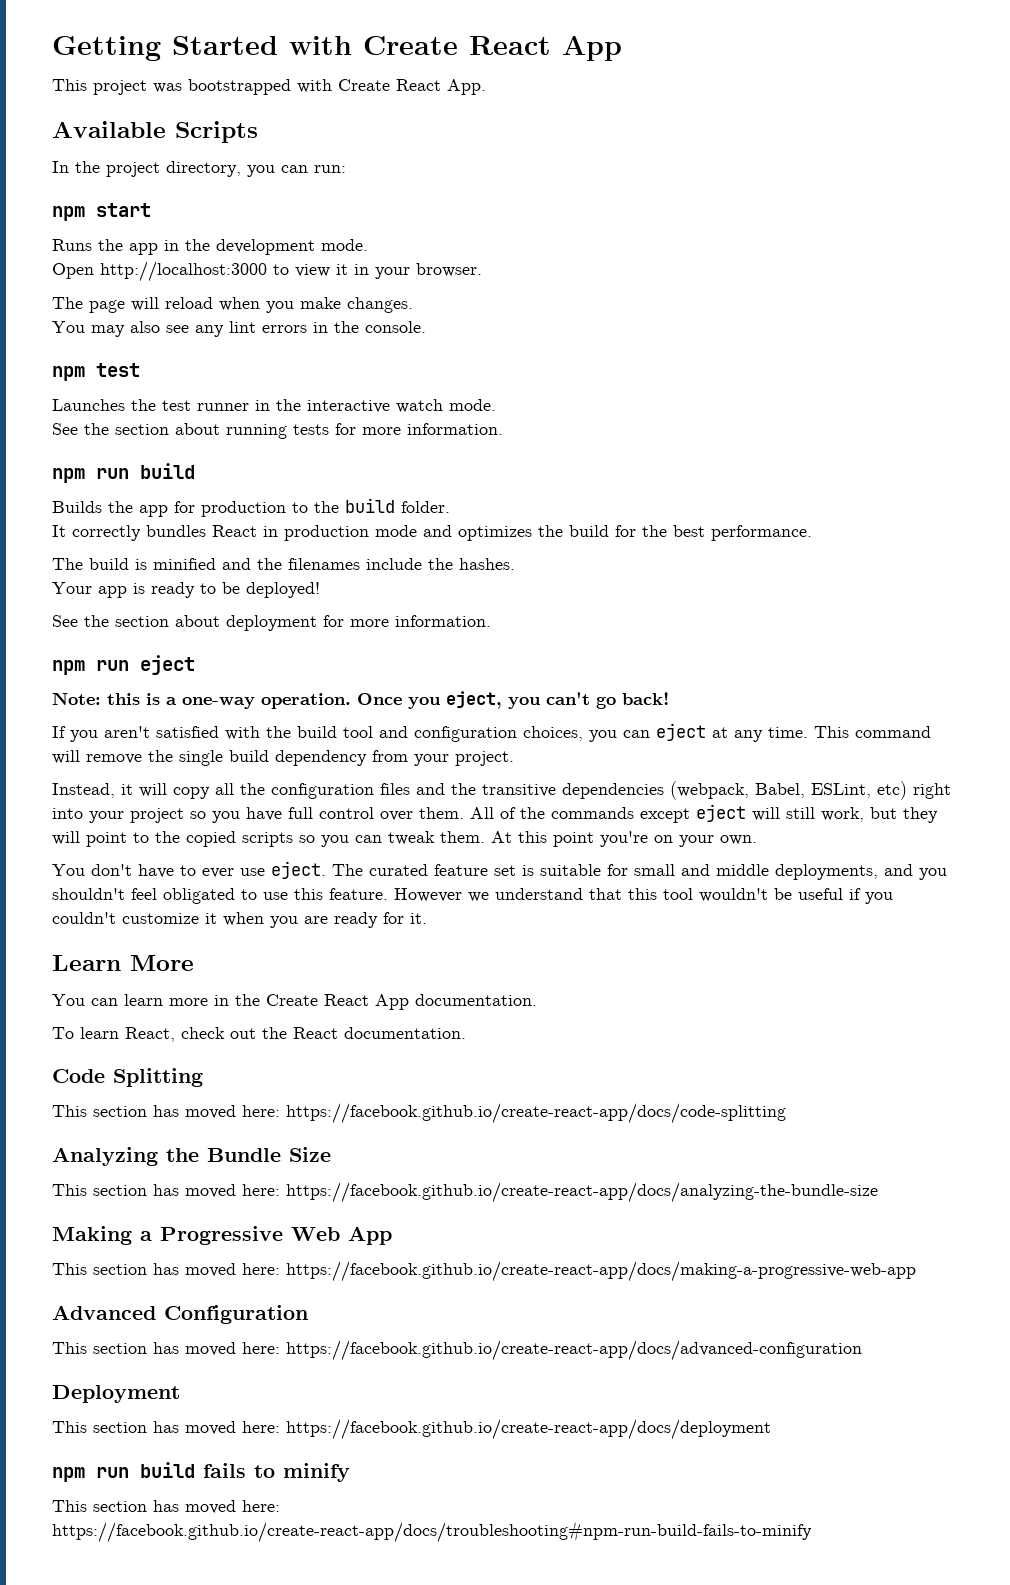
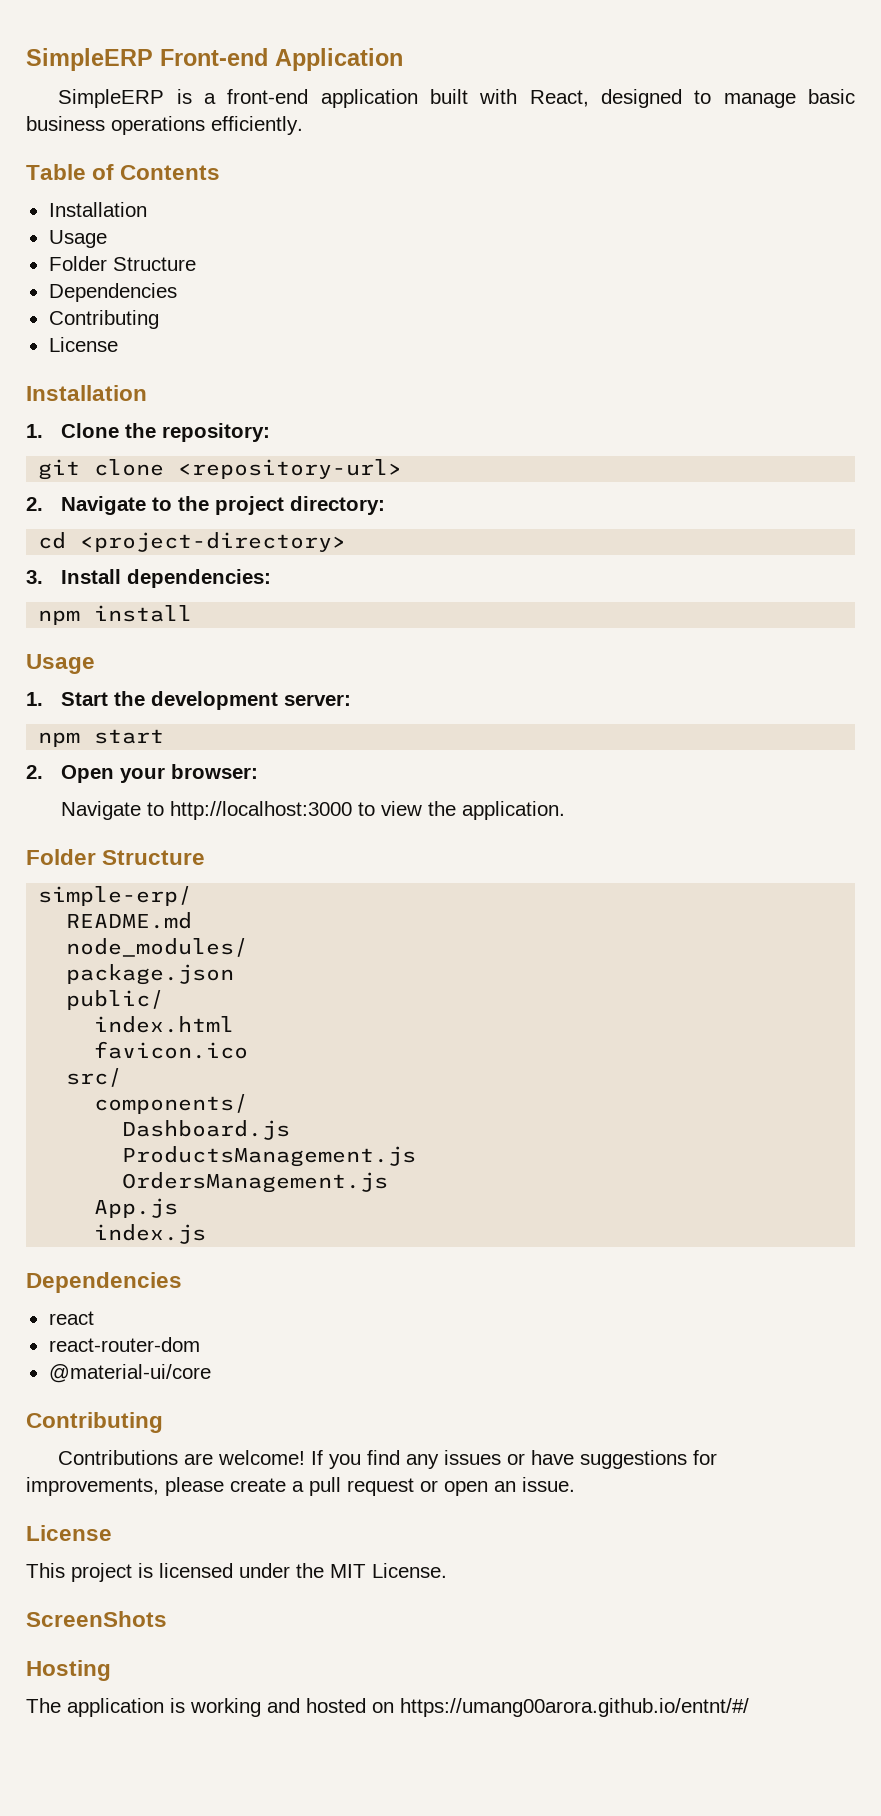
[52,36,622,61] [52,79,486,95] [52,121,258,143] [52,161,346,177] [52,203,151,221] [52,239,368,255] [52,261,482,282] [52,297,413,313] [52,321,426,337] [52,363,140,381] [52,399,496,413] [52,423,503,439] [52,463,195,483] [52,498,450,517] [52,525,812,541] [52,558,515,570] [52,582,320,598] [52,615,491,631] [52,655,195,675] [52,691,669,709] [52,723,931,742] [52,750,514,766] [52,781,951,800] [52,804,938,823] [52,831,757,847] [52,861,947,880] [52,888,893,904] [52,912,427,928] [52,955,194,971] [52,994,537,1010] [52,1027,466,1042] [52,1068,203,1087] [52,1103,786,1124] [52,1147,331,1166] [52,1182,878,1203] [52,1226,392,1245] [52,1261,916,1282] [52,1305,308,1324] [52,1340,862,1361] [52,1385,180,1403] [52,1419,771,1440] [52,1462,350,1482] [52,1500,280,1514] [52,1521,812,1543] Getting Started with Create React App // This project was bootstrapped with Create React App. // Available Scripts // In the project directory, you can run: // npm start // Runs the app in the development mode. // Open http://localhost:3000 to view it in your browser. // The page will reload when you make changes. // You may also see any lint errors in the console. // npm test // Launches the test runner in the interactive watch mode. // See the section about running tests for more information. // npm run build // Builds the app for production to the build folder. // It correctly bundles React in production mode and optimizes the build for the best performance. // The build is minified and the filenames include the hashes. // Your app is ready to be deployed! // See the section about deployment for more information. // npm run eject // Note: this is a one-way operation. Once you eject, you can't go back! // If you aren't satisfied with the build tool and configuration choices, you can eject at any time. This command will remove the single build dependency from your project. // Instead, it will copy all the configuration files and the transitive dependencies (webpack, Babel, ESLint, etc) right into your project so you have full control over them. All of the commands except eject will still work, but they will point to the copied scripts so you can tweak them. At this point you're on your own. // You don't have to ever use eject. The curated feature set is suitable for small and middle deployments, and you shouldn't feel obligated to use this feature. However we understand that this tool wouldn't be useful if you couldn't customize it when you are ready for it. // Learn More // You can learn more in the Create React App documentation. // To learn React, check out the React documentation. // Code Splitting // This section has moved here: https://facebook.github.io/create-react-app/docs/code-splitting // Analyzing the Bundle Size // This section has moved here: https://facebook.github.io/create-react-app/docs/analyzing-the-bundle-size // Making a Progressive Web App // This section has moved here: https://facebook.github.io/create-react-app/docs/making-a-progressive-web-app // Advanced Configuration // This section has moved here: https://facebook.github.io/create-react-app/docs/advanced-configuration // Deployment // This section has moved here: https://facebook.github.io/create-react-app/docs/deployment // npm run build fails to minify // This section has moved here: https://facebook.github.io/create-react-app/docs/troubleshooting#npm-run-build-fails-to-minify -> [26,48,403,71] [58,89,856,108] [26,116,303,135] [26,164,221,180] [48,202,147,217] [48,230,107,248] [48,256,196,271] [48,283,177,302] [48,310,159,329] [48,337,118,352] [26,385,147,401] [26,423,271,442] [38,459,403,480] [26,496,386,515] [38,532,347,552] [26,569,272,588] [38,605,193,625] [26,654,95,674] [26,691,352,710] [38,729,165,747] [26,764,259,783] [61,801,566,820] [26,849,206,865] [38,886,193,906] [66,912,193,929] [66,938,249,957] [66,964,235,985] [66,990,165,1010] [94,1016,235,1033] [94,1041,249,1059] [66,1068,123,1087] [94,1094,249,1114] [122,1120,291,1140] [122,1146,417,1167] [122,1172,389,1193] [94,1198,179,1218] [94,1224,207,1244] [26,1272,182,1293] [48,1311,94,1325] [48,1337,200,1352] [48,1364,211,1383] [26,1412,163,1433] [58,1450,718,1469] [26,1477,575,1496] [26,1525,112,1541] [26,1563,447,1582] [26,1611,167,1627] [26,1660,111,1681] [26,1698,749,1717] SimpleERP Front-end Application // SimpleERP is a front-end application built with React, designed to manage basic business operations efficiently. // Table of Contents // Installation // Usage // Folder Structure // Dependencies // Contributing // License // Installation // 1. Clone the repository: // git clone <repository-url> // 2. Navigate to the project directory: // cd <project-directory> // 3. Install dependencies: // npm install // Usage // 1. Start the development server: // npm start // 2. Open your browser: // Navigate to http://localhost:3000 to view the application. // Folder Structure // simple-erp/ // README.md // node_modules/ // package.json // public/ // index.html // favicon.ico // src/ // components/ // Dashboard.js // ProductsManagement.js // OrdersManagement.js // App.js // index.js // Dependencies // react // react-router-dom // @material-ui/core // Contributing // Contributions are welcome! If you find any issues or have suggestions for improvements, please create a pull request or open an issue. // License // This project is licensed under the MIT License. // ScreenShots // Hosting // The application is working and hosted on https://umang00arora.github.io/entnt/#/

